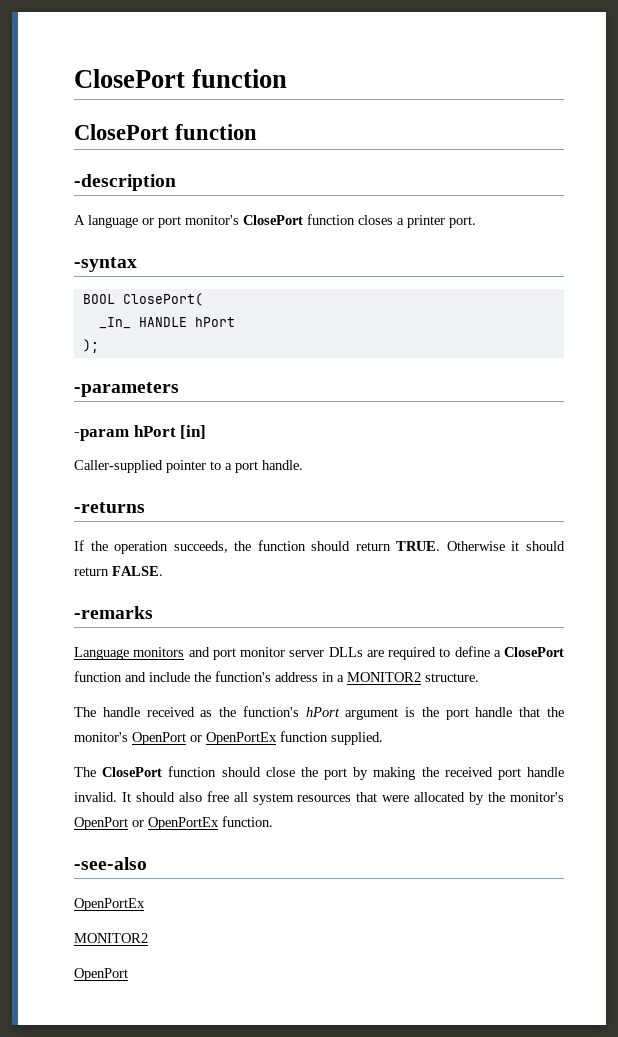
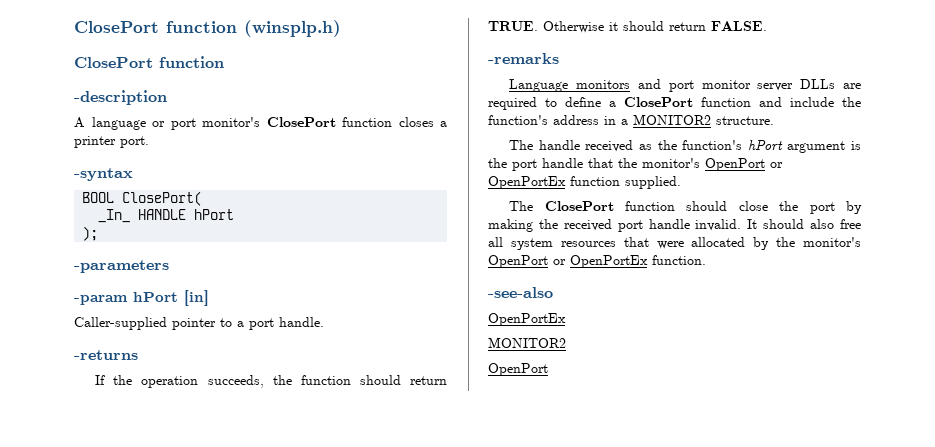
[74,69,288,88] ClosePort function -> [74,20,341,37] ClosePort function (winsplp.h)

